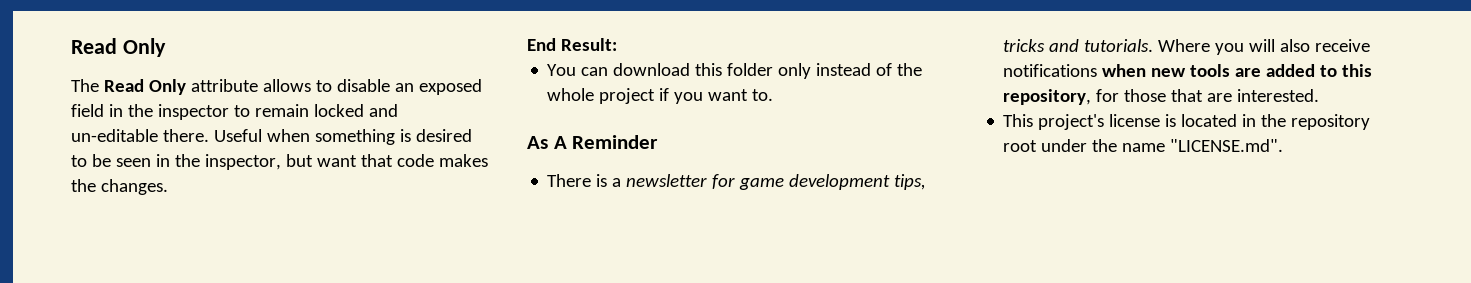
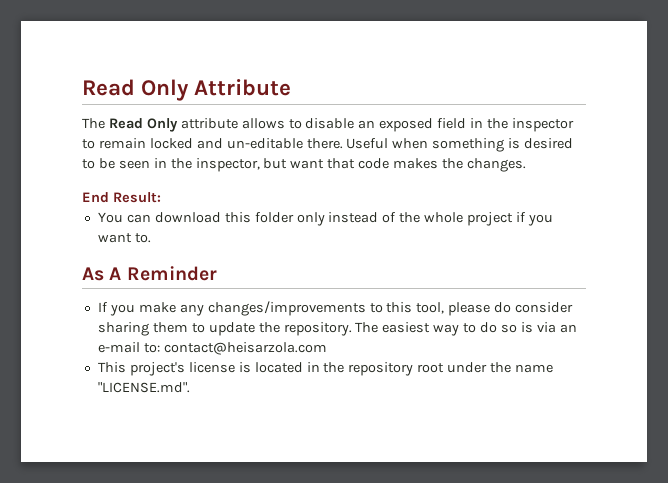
[71,38,166,57] Read Only -> [82,79,292,101] Read Only Attribute
[547,174,927,190] [1003,39,1371,55] [1003,64,1373,77] [1003,89,1320,105] There is a newsletter for game development tips, tricks and tutorials. Where you will also receive notifications when new tools are added to this repository, for those that are interested. -> [97,301,574,316] [97,322,577,336] [97,342,327,355] If you make any changes/improvements to this tool, please do consider sharing them to update the repository. The easiest way to do so is via an e-mail to: contact@heisarzola.com

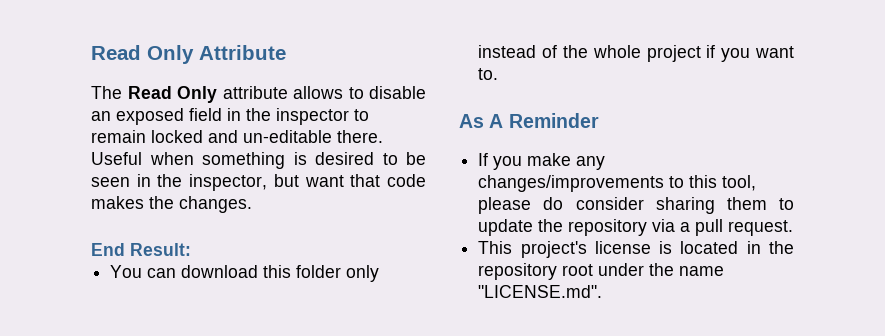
[283,322,577,336] [97,342,327,355] repository. The easiest way to do so is via an e-mail to: contact@heisarzola.com -> [568,219,794,236] repository via a pull request.

